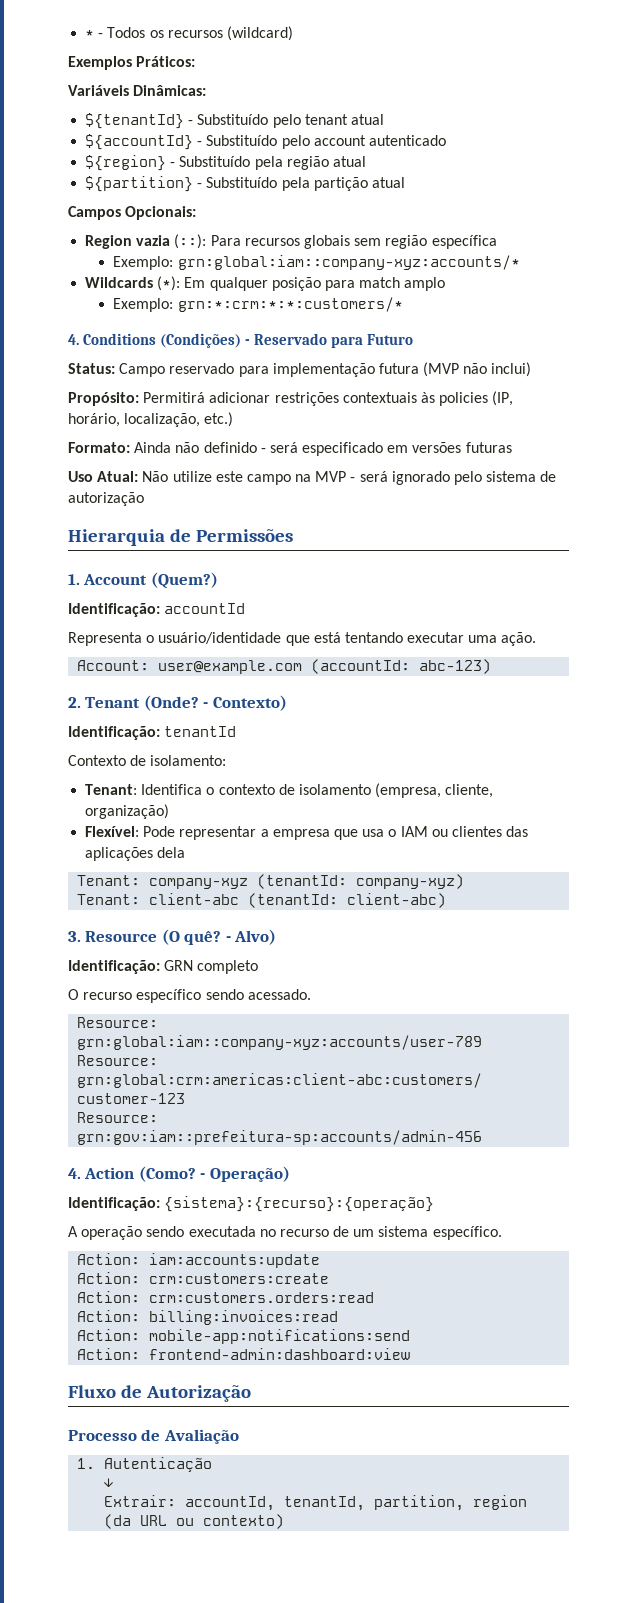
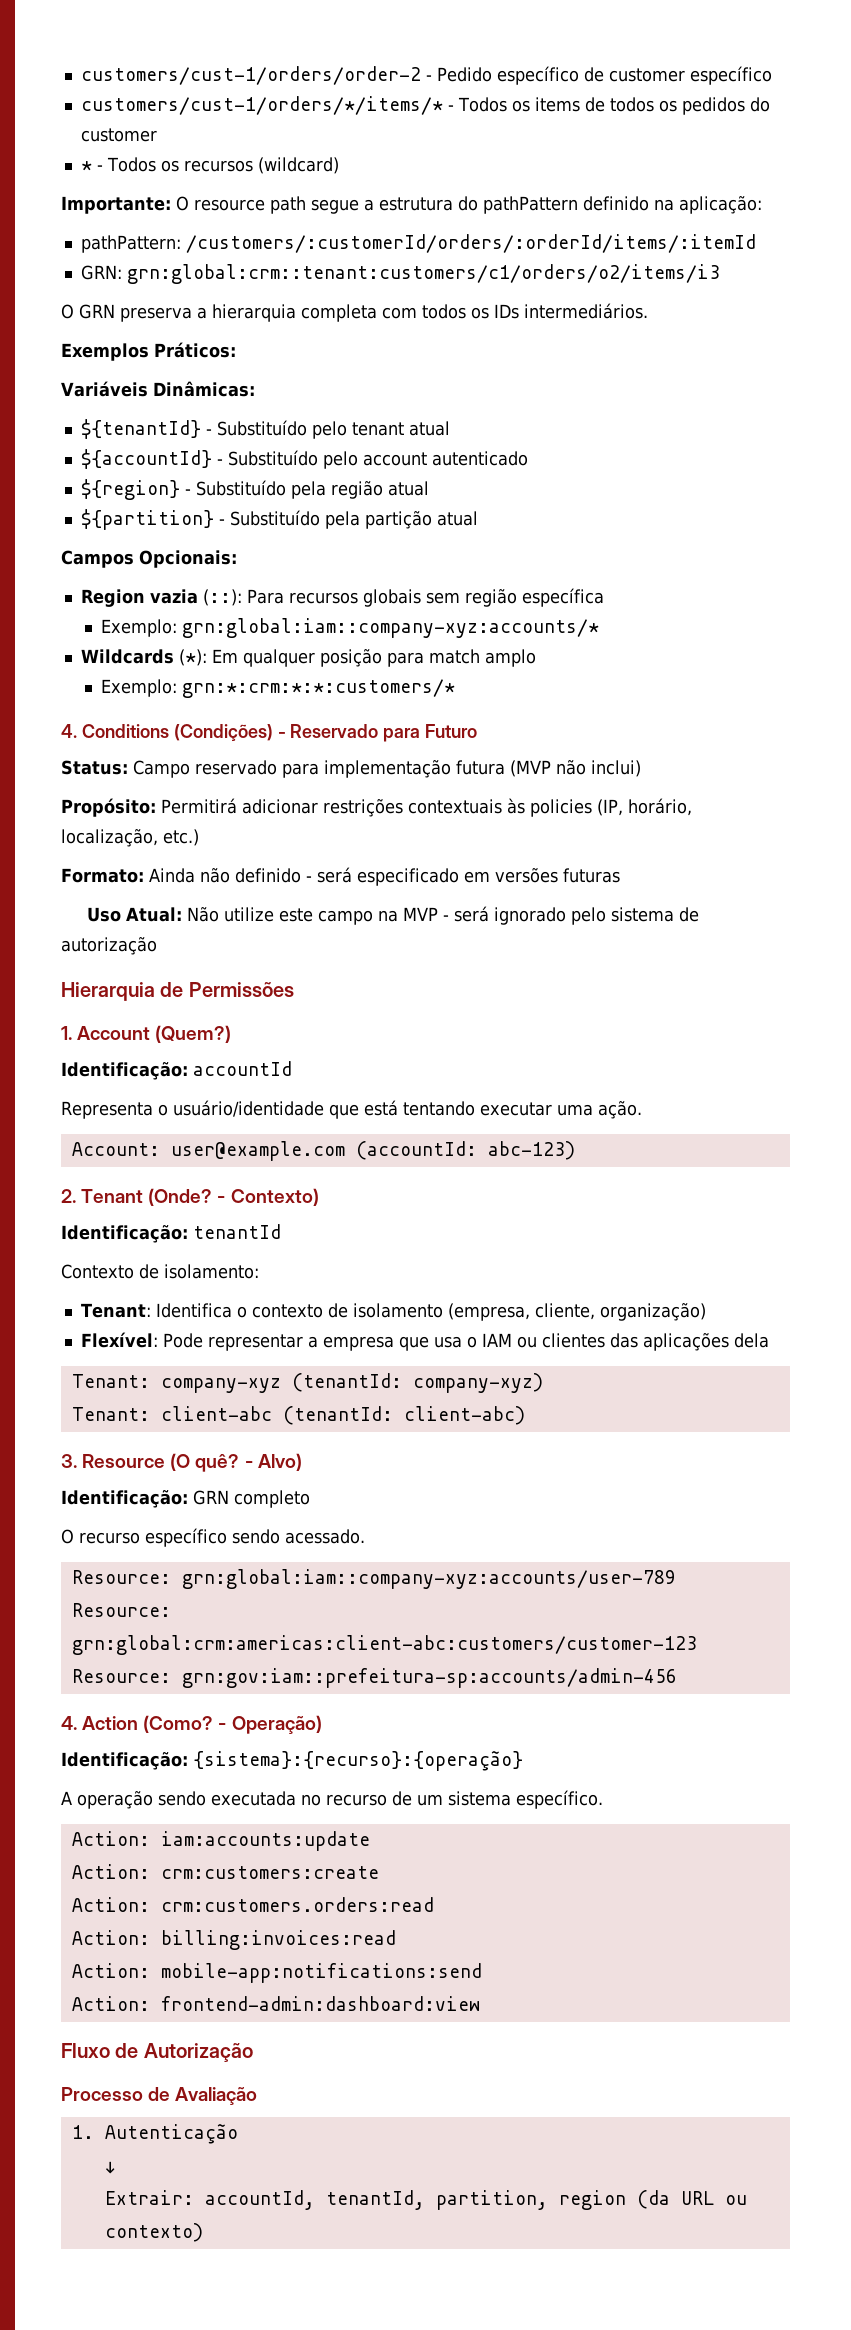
(85, 34) none -> [80,66,772,85] [80,96,770,115] [80,128,157,142] customers/cust-1/orders/order-2 - Pedido específico de customer específico // customers/cust-1/orders/*/items/* - Todos os items de todos os pedidos do customer //
(293, 33) none -> [61,196,762,214] [80,234,756,253] [80,264,720,284] [61,303,648,322] // Importante: O resource path segue a estrutura do pathPattern definido na aplicação: // pathPattern: /customers/:customerId/orders/:orderId/items/:itemId // GRN: grn:global:crm::tenant:customers/c1/orders/o2/items/i3 // O GRN preserva a hierarquia completa com todos os IDs intermediários.

